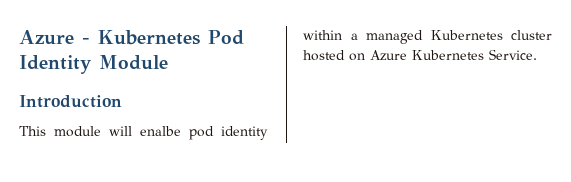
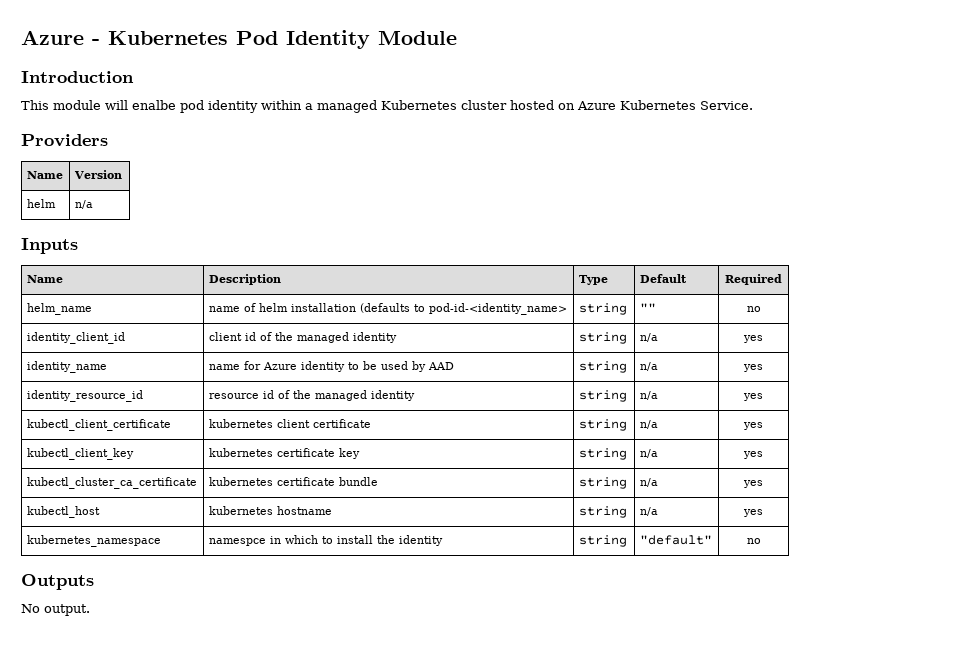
(537, 54) none -> [21,134,108,147] [26,171,63,179] [73,170,122,179] [26,199,56,208] [74,200,93,209] [21,238,78,254] [26,275,63,283] [208,274,281,285] [578,275,608,285] [639,274,687,283] [725,274,782,285] [26,303,92,315] [208,303,567,315] [578,303,627,315] [639,303,656,312] [746,306,761,312] [26,332,125,344] [208,332,397,343] [578,332,627,344] [639,333,658,342] [743,335,763,343] [26,361,107,373] [208,361,454,372] [578,361,627,373] [639,362,658,371] [743,364,763,372] [26,390,143,402] [208,390,415,401] [578,390,627,402] [639,391,658,400] [743,393,763,401] [26,419,171,431] [208,419,371,428] [578,419,627,431] [639,420,658,429] [743,422,763,430] [26,448,134,460] [208,448,360,459] [578,448,627,460] [639,449,658,458] [743,451,763,459] [26,477,197,489] [208,477,378,486] [578,477,627,489] [639,478,658,487] [743,480,763,488] [26,506,100,518] [208,506,332,515] [578,506,627,518] [639,507,658,516] [743,509,763,517] [26,535,161,547] [208,535,443,546] [578,535,627,547] [639,535,712,545] [746,538,761,544] [21,574,94,590] [21,604,90,616] // Providers // Name | Version // helm | n/a // Inputs // Name | Description | Type | Default | Required // helm_name | name of helm installation (defaults to pod-id-<identity_name> | string | "" | no // identity_client_id | client id of the managed identity | string | n/a | yes // identity_name | name for Azure identity to be used by AAD | string | n/a | yes // identity_resource_id | resource id of the managed identity | string | n/a | yes // kubectl_client_certificate | kubernetes client certificate | string | n/a | yes // kubectl_client_key | kubernetes certificate key | string | n/a | yes // kubectl_cluster_ca_certificate | kubernetes certificate bundle | string | n/a | yes // kubectl_host | kubernetes hostname | string | n/a | yes // kubernetes_namespace | namespce in which to install the identity | string | "default" | no // Outputs // No output.

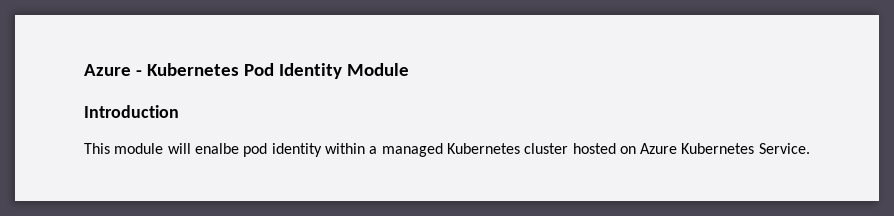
[21,134,108,147] [26,171,63,179] [73,170,122,179] [26,199,56,208] [74,200,93,209] [21,238,78,254] [26,275,63,283] [208,274,281,285] [578,275,608,285] [639,274,687,283] [725,274,782,285] [26,303,92,315] [208,303,567,315] [578,303,627,315] [639,303,656,312] [746,306,761,312] [26,332,125,344] [208,332,397,343] [578,332,627,344] [639,333,658,342] [743,335,763,343] [26,361,107,373] [208,361,454,372] [578,361,627,373] [639,362,658,371] [743,364,763,372] [26,390,143,402] [208,390,415,401] [578,390,627,402] [639,391,658,400] [743,393,763,401] [26,419,171,431] [208,419,371,428] [578,419,627,431] [639,420,658,429] [743,422,763,430] [26,448,134,460] [208,448,360,459] [578,448,627,460] [639,449,658,458] [743,451,763,459] [26,477,197,489] [208,477,378,486] [578,477,627,489] [639,478,658,487] [743,480,763,488] [26,506,100,518] [208,506,332,515] [578,506,627,518] [639,507,658,516] [743,509,763,517] [26,535,161,547] [208,535,443,546] [578,535,627,547] [639,535,712,545] [746,538,761,544] [21,574,94,590] [21,604,90,616] // Providers // Name | Version // helm | n/a // Inputs // Name | Description | Type | Default | Required // helm_name | name of helm installation (defaults to pod-id-<identity_name> | string | "" | no // identity_client_id | client id of the managed identity | string | n/a | yes // identity_name | name for Azure identity to be used by AAD | string | n/a | yes // identity_resource_id | resource id of the managed identity | string | n/a | yes // kubectl_client_certificate | kubernetes client certificate | string | n/a | yes // kubectl_client_key | kubernetes certificate key | string | n/a | yes // kubectl_cluster_ca_certificate | kubernetes certificate bundle | string | n/a | yes // kubectl_host | kubernetes hostname | string | n/a | yes // kubernetes_namespace | namespce in which to install the identity | string | "default" | no // Outputs // No output. -> (810, 148) none

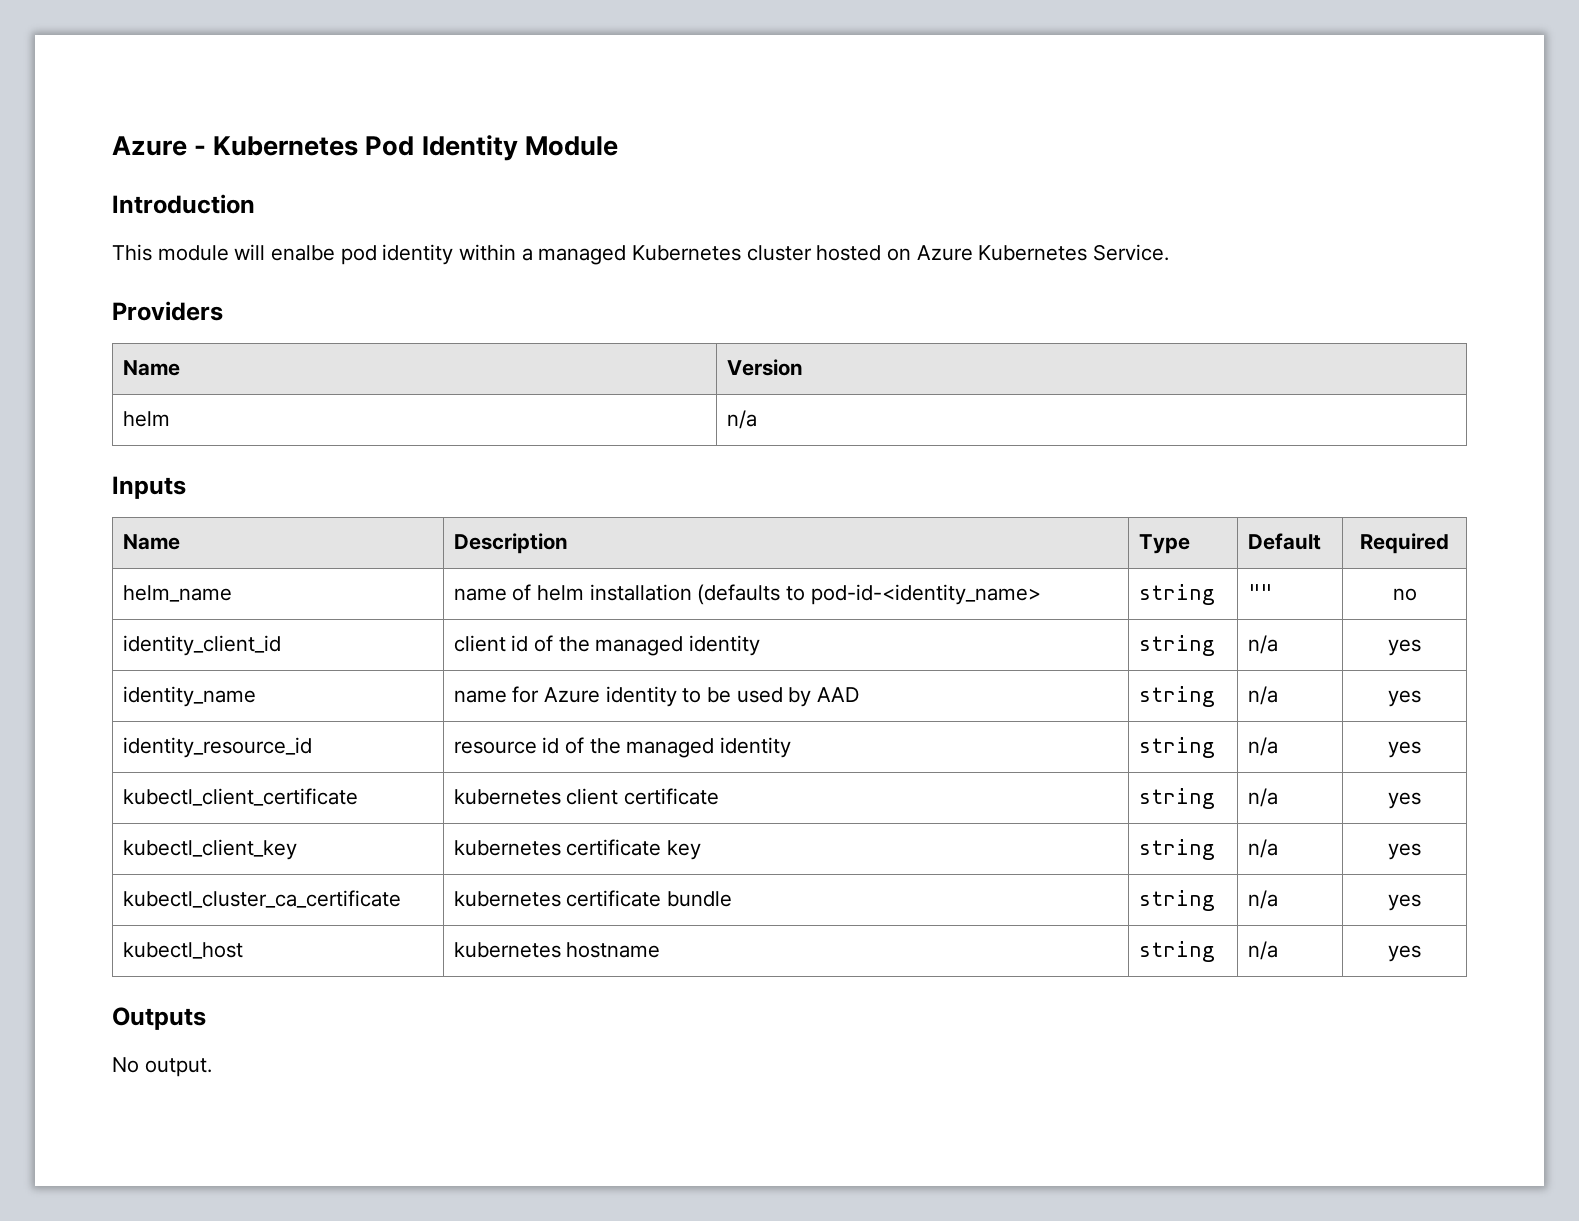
(810, 148) none -> [112,301,223,321] [122,360,180,376] [726,359,803,376] [122,411,170,427] [726,410,757,429] [112,476,186,499] [122,534,180,550] [453,533,568,554] [1138,534,1190,554] [1247,533,1321,550] [1360,533,1449,554] [122,585,232,602] [453,584,1041,605] [1138,584,1215,605] [1247,584,1272,600] [1392,588,1417,601] [122,635,281,656] [453,635,761,656] [1138,635,1215,656] [1247,635,1278,654] [1388,639,1421,656] [122,686,256,707] [453,686,860,707] [1138,686,1215,707] [1247,686,1278,705] [1388,690,1421,707] [122,737,312,758] [453,737,792,758] [1138,737,1215,758] [1247,737,1278,756] [1388,741,1421,758] [122,788,358,806] [453,788,720,805] [1138,788,1215,809] [1247,788,1278,807] [1388,792,1421,809] [122,839,297,860] [453,839,702,860] [1138,839,1215,860] [1247,839,1278,858] [1388,843,1421,860] [122,890,401,908] [453,890,733,907] [1138,890,1215,911] [1247,890,1278,909] [1388,894,1421,911] [122,942,243,959] [453,942,661,958] [1138,941,1215,962] [1247,941,1278,960] [1388,945,1421,962] [112,1007,206,1030] [112,1057,212,1077] // Providers // Name | Version // helm | n/a // Inputs // Name | Description | Type | Default | Required // helm_name | name of helm installation (defaults to pod-id-<identity_name> | string | "" | no // identity_client_id | client id of the managed identity | string | n/a | yes // identity_name | name for Azure identity to be used by AAD | string | n/a | yes // identity_resource_id | resource id of the managed identity | string | n/a | yes // kubectl_client_certificate | kubernetes client certificate | string | n/a | yes // kubectl_client_key | kubernetes certificate key | string | n/a | yes // kubectl_cluster_ca_certificate | kubernetes certificate bundle | string | n/a | yes // kubectl_host | kubernetes hostname | string | n/a | yes // Outputs // No output.

